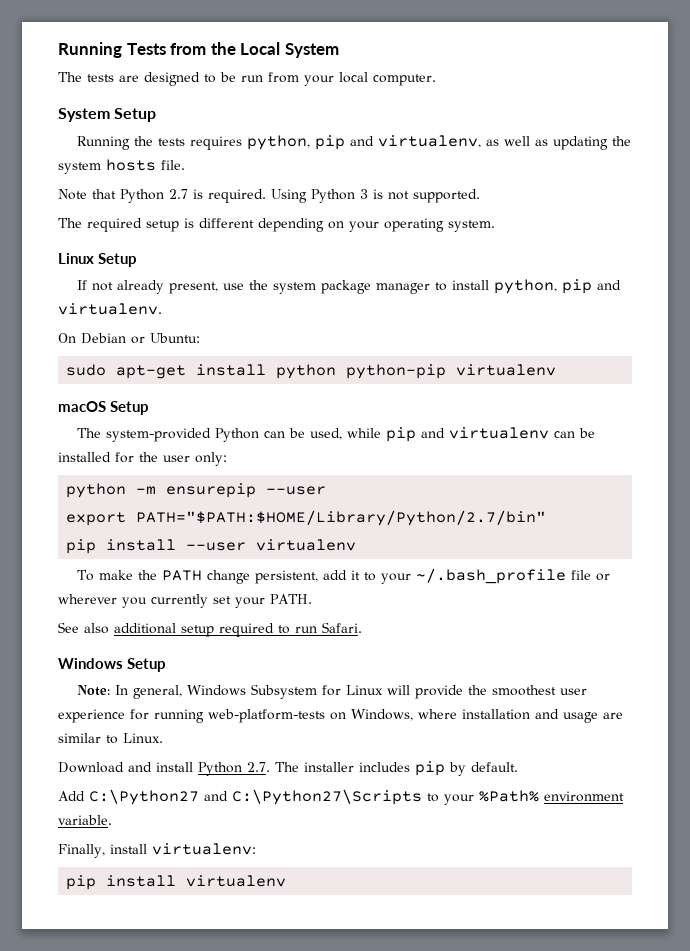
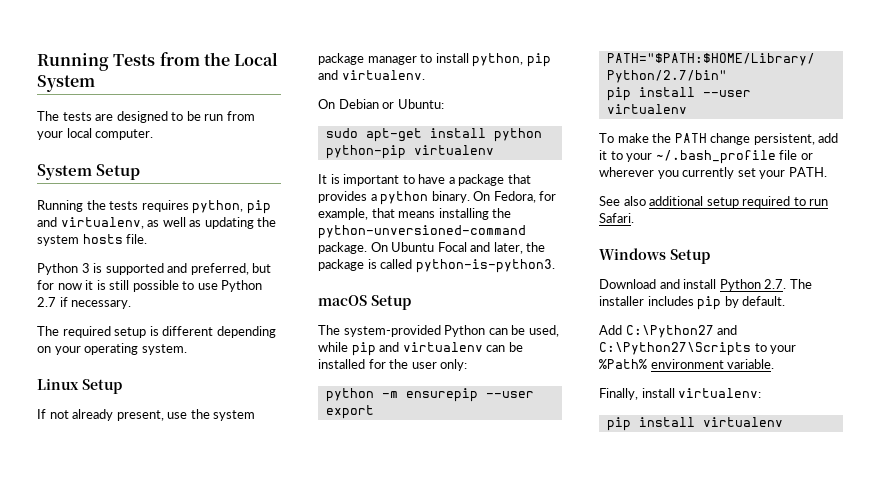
[58,189,480,203] Note that Python 2.7 is required. Using Python 3 is not supported. -> [37,263,272,275] [37,280,263,292] [37,297,132,309] Python 3 is supported and preferred, but for now it is still possible to use Python 2.7 if necessary.
(557, 370) none -> [318,174,531,186] [318,191,557,205] [318,208,512,220] [318,225,526,239] [318,242,546,254] [318,259,555,273] // It is important to have a package that provides a python binary. On Fedora, for example, that means installing the python-unversioned-command package. On Ubuntu Focal and later, the package is called python-is-python3.
[77,684,588,699] [58,709,623,723] [58,733,163,744] // Note: In general, Windows Subsystem for Linux will provide the smoothest user experience for running web-platform-tests on Windows, where installation and usage are similar to Linux. -> (710, 256) none

